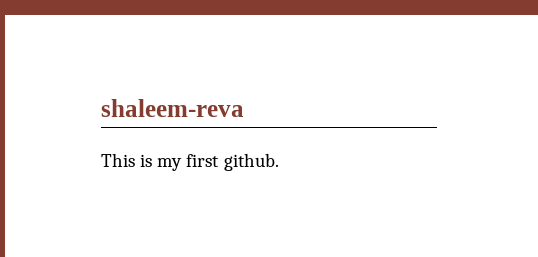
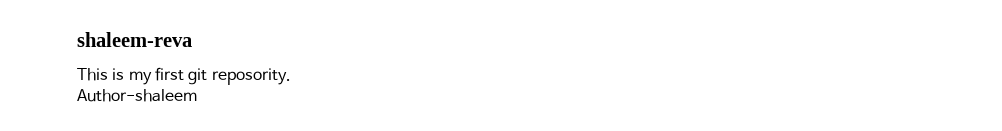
[223,153,279,171] github. -> [188,68,291,85] [77,89,197,102] git reposority. // Author-shaleem

